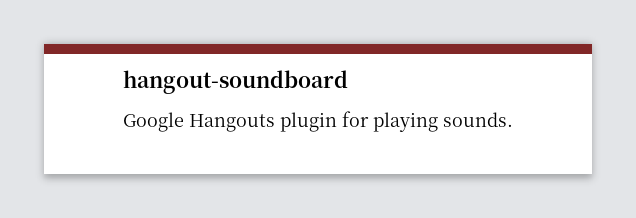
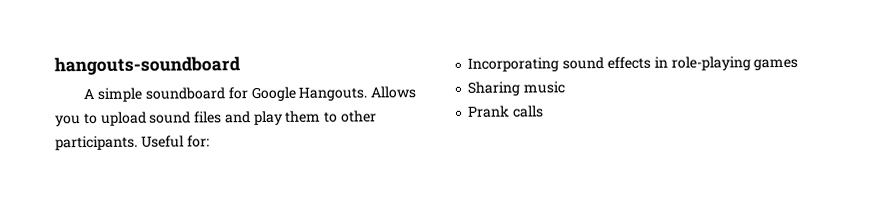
[123,70,348,94] [123,111,513,132] hangout-soundboard // Google Hangouts plugin for playing sounds. -> [54,56,241,76] [83,86,417,102] [55,110,378,127] [55,135,210,151] [467,56,799,72] [467,81,566,96] [468,105,545,118] hangouts-soundboard // A simple soundboard for Google Hangouts. Allows you to upload sound files and play them to other participants. Useful for: // Incorporating sound effects in role-playing games // Sharing music // Prank calls

